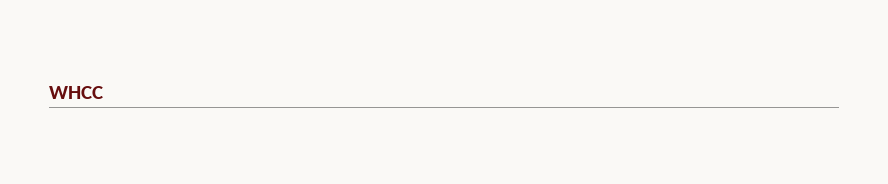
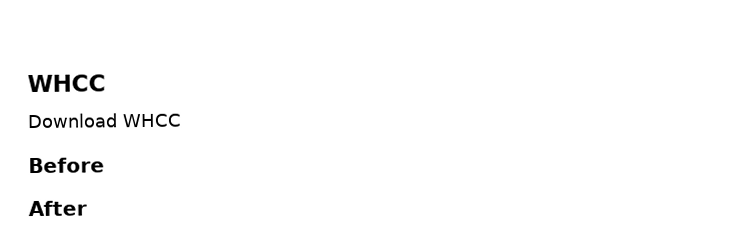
[49,86,103,99] WHCC -> [27,74,106,93] [27,113,182,129] [28,157,105,174] [28,200,87,217] WHCC // Download WHCC // Before // After

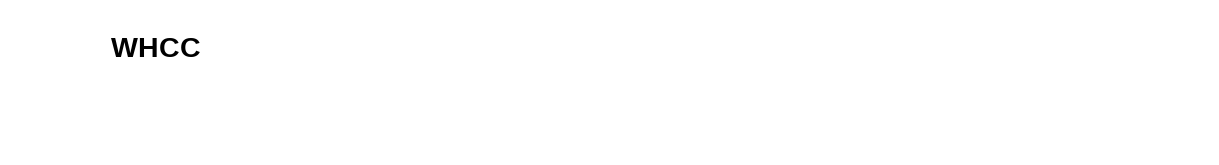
[27,74,106,93] [27,113,182,129] [28,157,105,174] [28,200,87,217] WHCC // Download WHCC // Before // After -> [111,38,201,57] WHCC

